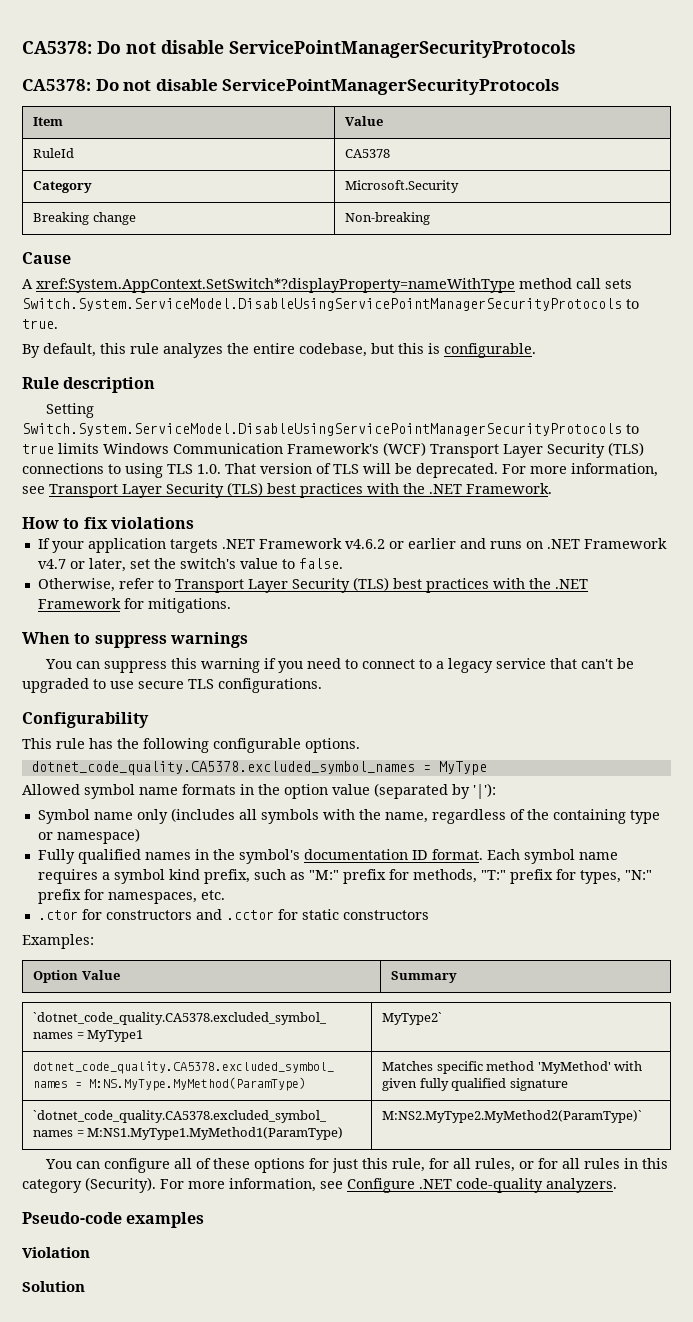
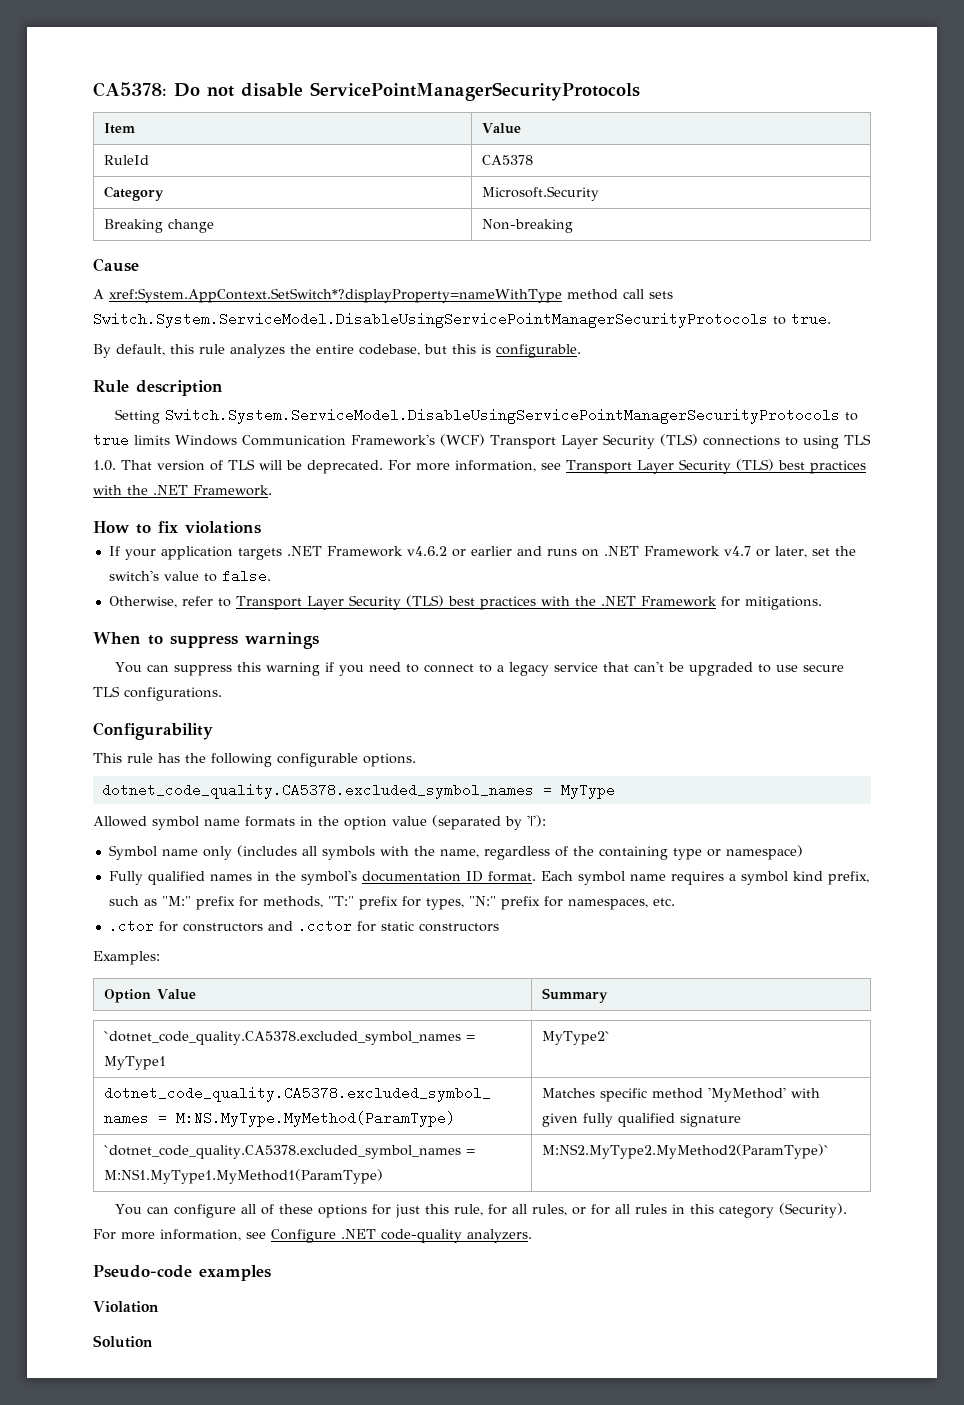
[22,40,576,58] [22,79,560,95] CA5378: Do not disable ServicePointManagerSecurityProtocols // CA5378: Do not disable ServicePointManagerSecurityProtocols -> [93,82,640,101] CA5378: Do not disable ServicePointManagerSecurityProtocols

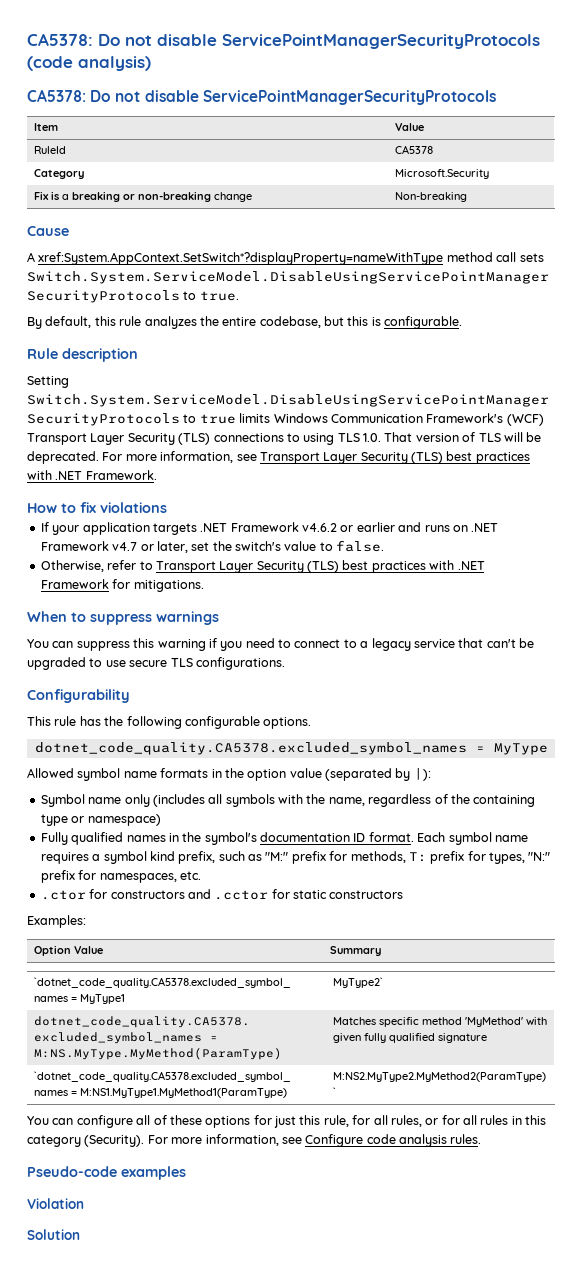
[93,82,640,101] CA5378: Do not disable ServicePointManagerSecurityProtocols -> [27,33,540,49] [27,56,151,71] [27,89,496,105] CA5378: Do not disable ServicePointManagerSecurityProtocols (code analysis) // CA5378: Do not disable ServicePointManagerSecurityProtocols
[104,219,164,233] Breaking -> [33,191,211,202] Fix is a breaking or non-breaking
[127,485,148,495] the -> (52, 475) none
[574,596,596,606] the -> (455, 565) none
[527,815,546,827] '|'): -> [413,768,431,781] |):
[327,896,354,906] "T:" -> [408,852,427,862] T:
[341,1229,532,1243] .NET code-quality analyzers. -> [366,1134,482,1147] code analysis rules.

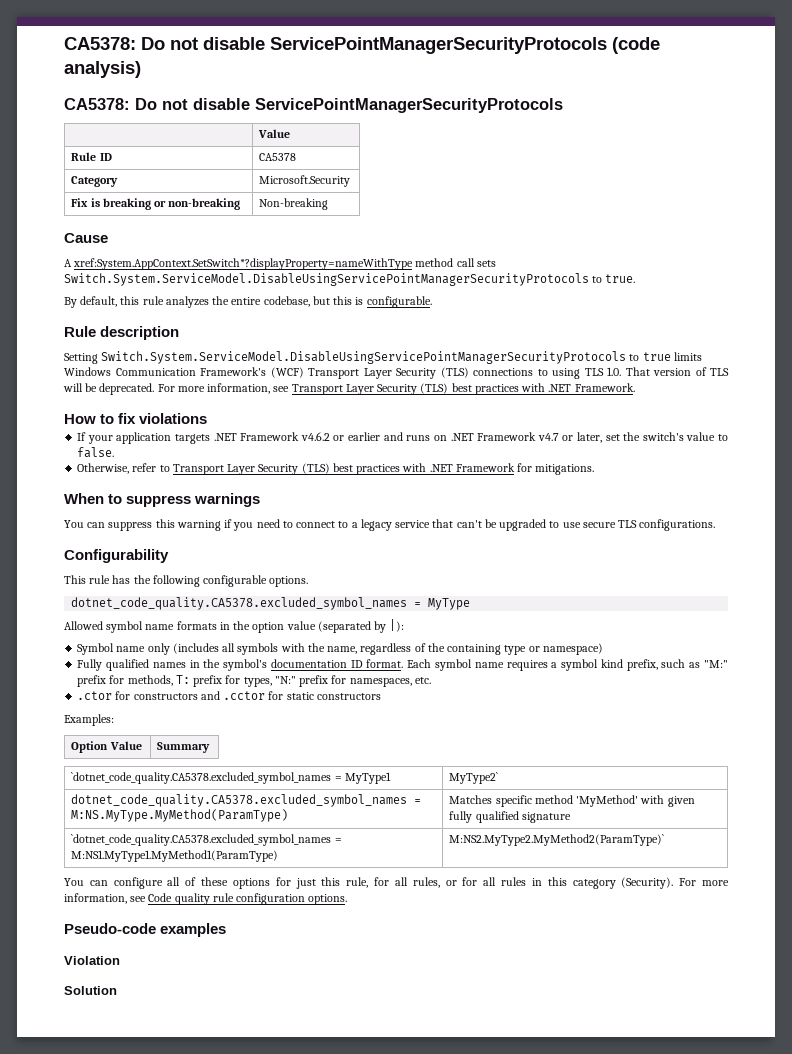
[33,123,58,131] Item -> (563, 105) none
[33,146,66,154] RuleId -> [71,152,112,161] Rule ID
[61,194,69,200] a -> (100, 202) none
[213,192,252,202] change -> (241, 204) none
[305,1134,482,1147] Configure code analysis rules. -> [148,893,348,905] Code quality rule configuration options.

